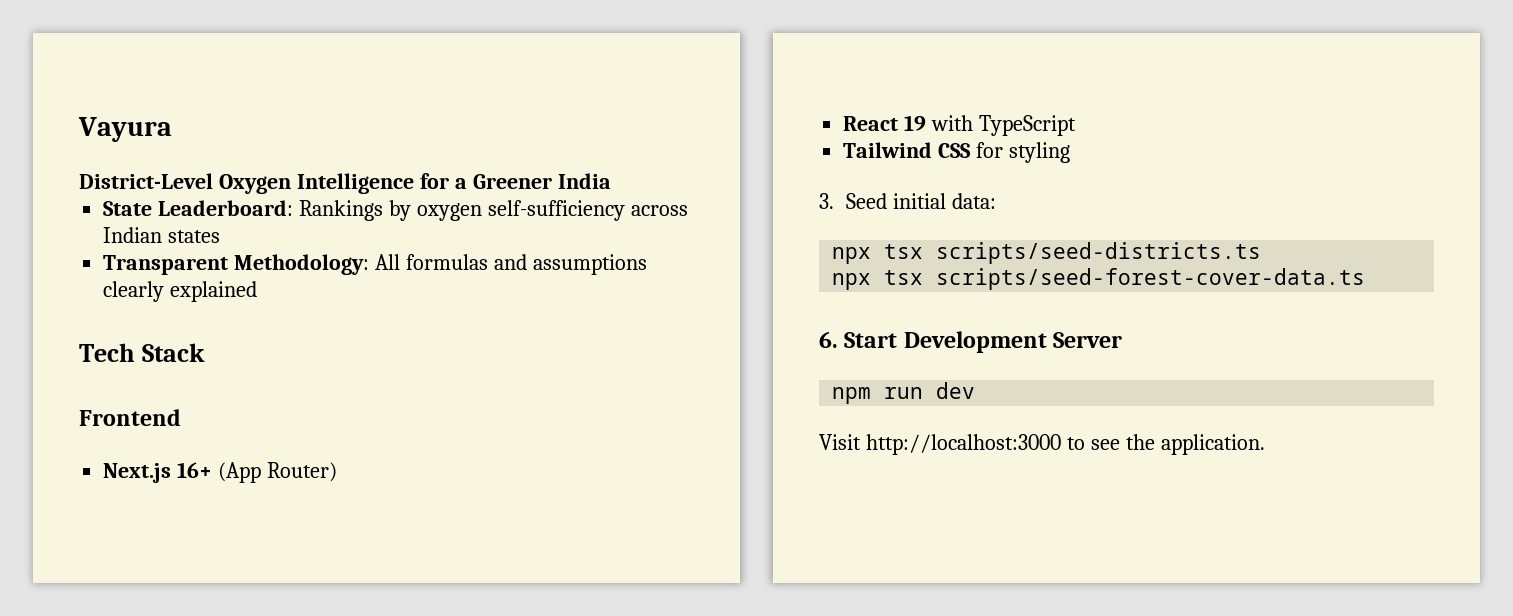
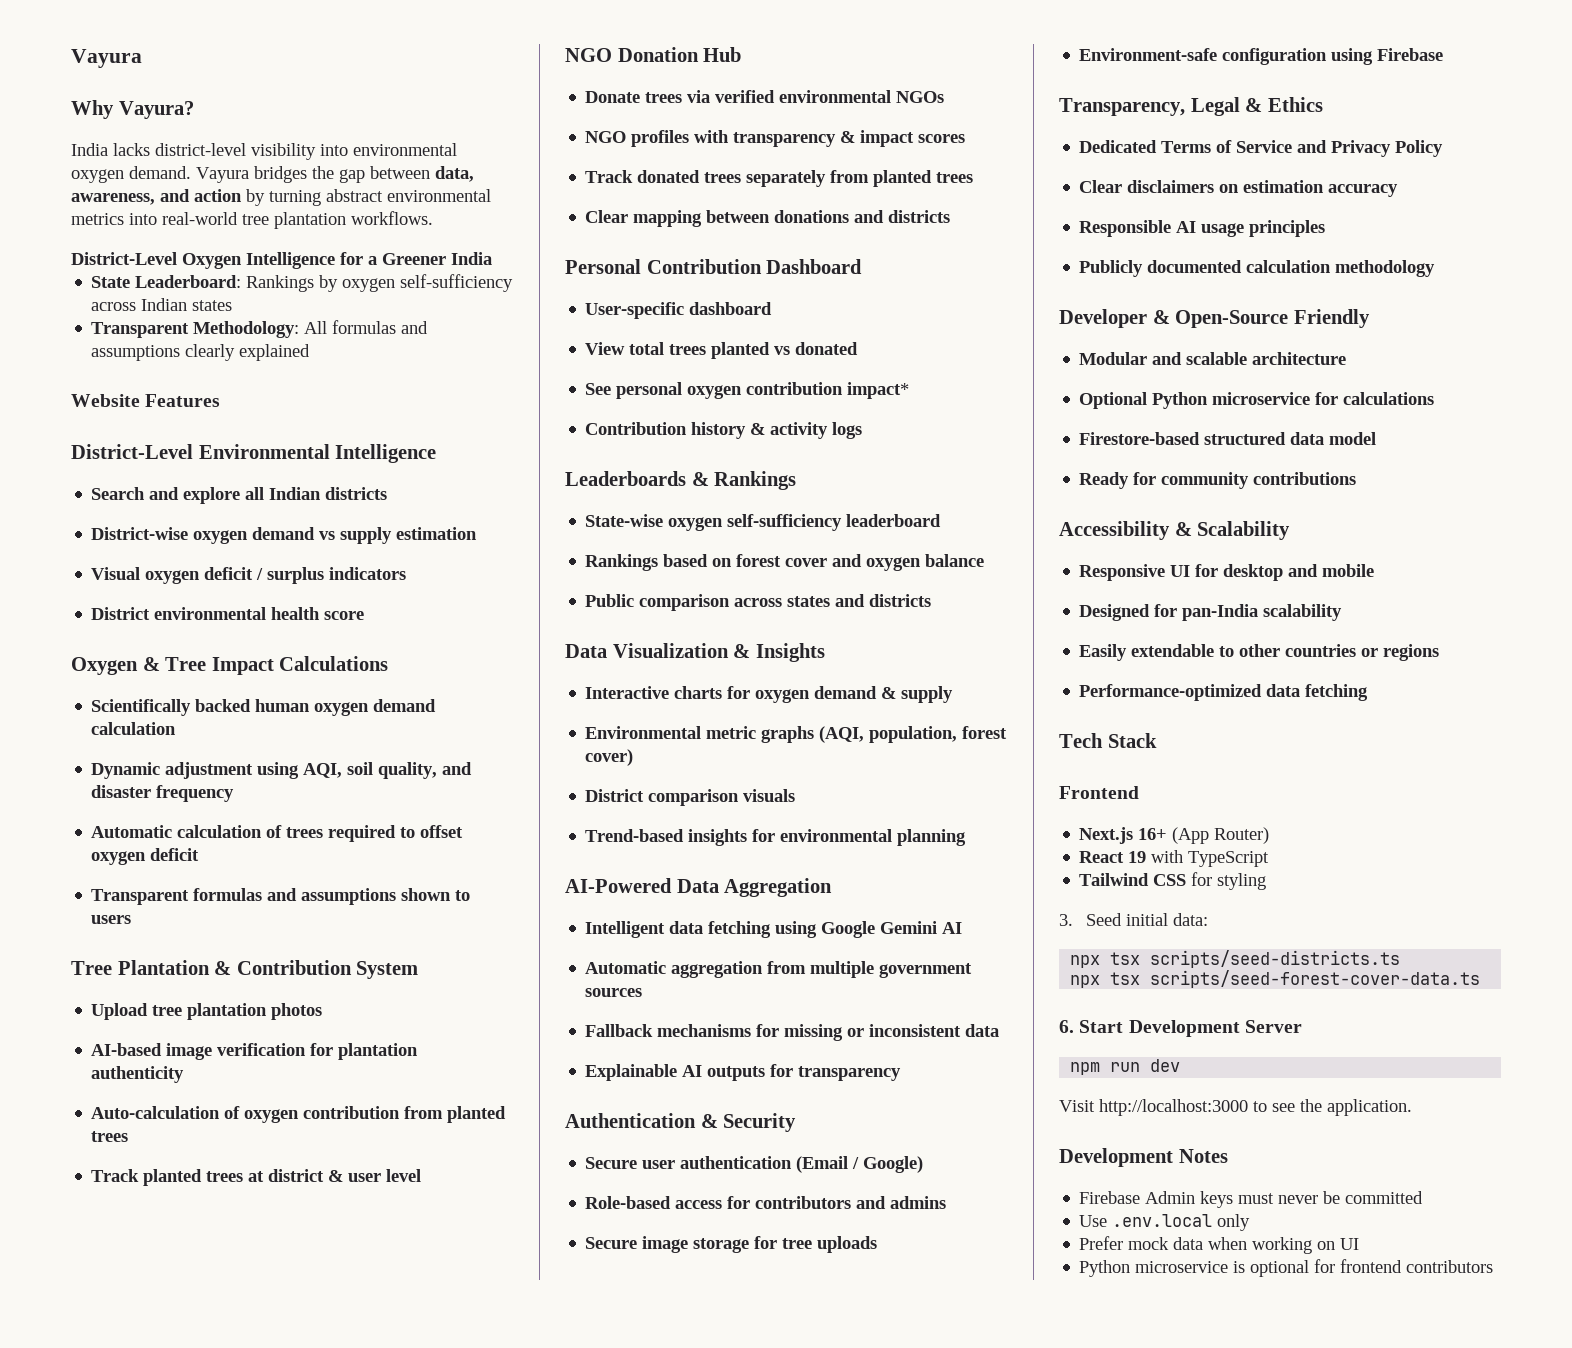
[78,117,172,142] Vayura -> [71,49,142,68] [71,100,194,119] [71,143,457,160] [71,166,474,183] [71,189,491,206] [71,211,433,229] Vayura // Why Vayura? // India lacks district-level visibility into environmental oxygen demand. Vayura bridges the gap between data, awareness, and action by turning abstract environmental metrics into real-world tree plantation workflows.
(258, 291) none -> [71,394,221,407] [71,444,437,463] [91,487,388,504] [91,527,478,544] [91,567,407,584] [91,607,365,620] [71,656,389,675] [91,699,437,716] [91,722,177,735] [91,762,473,779] [91,785,235,802] [91,825,464,842] [91,848,200,865] [91,888,471,905] [91,915,132,924] [71,960,419,979] [91,1003,323,1020] [91,1043,419,1060] [91,1066,185,1083] [91,1106,507,1123] [91,1131,129,1142] [91,1169,422,1186] [565,47,742,62] [585,90,945,103] [585,130,966,147] [585,170,974,187] [585,210,951,227] [565,259,863,274] [585,302,773,319] [585,342,859,359] [585,382,910,399] [585,422,863,439] [565,471,797,490] [585,514,942,531] [585,554,985,571] [585,594,932,611] [565,643,825,662] [585,686,954,703] [585,726,1008,743] [585,749,634,766] [585,789,796,806] [585,829,967,846] [565,878,833,897] [585,921,963,938] [585,961,973,978] [585,988,643,997] [585,1024,1000,1041] [585,1064,902,1081] [565,1113,797,1132] [585,1156,924,1173] [585,1196,947,1209] [585,1236,878,1253] [1079,48,1444,65] [1059,97,1323,116] [1079,140,1444,157] [1079,180,1399,197] [1079,220,1326,237] [1079,260,1436,277] [1059,309,1370,328] [1079,352,1347,365] [1079,392,1435,409] [1079,432,1377,445] [1079,472,1357,489] [1059,521,1291,540] [1079,564,1375,581] [1079,604,1343,621] [1079,644,1440,661] [1079,684,1369,701] // Website Features // District-Level Environmental Intelligence // Search and explore all Indian districts // District-wise oxygen demand vs supply estimation // Visual oxygen deficit / surplus indicators // District environmental health score // Oxygen & Tree Impact Calculations // Scientifically backed human oxygen demand calculation // Dynamic adjustment using AQI, soil quality, and disaster frequency // Automatic calculation of trees required to offset oxygen deficit // Transparent formulas and assumptions shown to users // Tree Plantation & Contribution System // Upload tree plantation photos // AI-based image verification for plantation authenticity // Auto-calculation of oxygen contribution from planted trees // Track planted trees at district & user level // NGO Donation Hub // Donate trees via verified environmental NGOs // NGO profiles with transparency & impact scores // Track donated trees separately from planted trees // Clear mapping between donations and districts // Personal Contribution Dashboard // User-specific dashboard // View total trees planted vs donated // See personal oxygen contribution impact* // Contribution history & activity logs // Leaderboards & Rankings // State-wise oxygen self-sufficiency leaderboard // Rankings based on forest cover and oxygen balance // Public comparison across states and districts // Data Visualization & Insights // Interactive charts for oxygen demand & supply // Environmental metric graphs (AQI, population, forest cover) // District comparison visuals // Trend-based insights for environmental planning // AI-Powered Data Aggregation // Intelligent data fetching using Google Gemini AI // Automatic aggregation from multiple government sources // Fallback mechanisms for missing or inconsistent data // Explainable AI outputs for transparency // Authentication & Security // Secure user authentication (Email / Google) // Role-based access for contributors and admins // Secure image storage for tree uploads // Environment-safe configuration using Firebase // Transparency, Legal & Ethics // Dedicated Terms of Service and Privacy Policy // Clear disclaimers on estimation accuracy // Responsible AI usage principles // Publicly documented calculation methodology // Developer & Open-Source Friendly // Modular and scalable architecture // Optional Python microservice for calculations // Firestore-based structured data model // Ready for community contributions // Accessibility & Scalability // Responsive UI for desktop and mobile // Designed for pan-India scalability // Easily extendable to other countries or regions // Performance-optimized data fetching
(1265, 444) none -> [1059,1148,1228,1167] [1079,1191,1424,1208] [1079,1214,1251,1231] [1079,1236,1360,1254] [1079,1259,1494,1277] // Development Notes // Firebase Admin keys must never be committed // Use .env.local only // Prefer mock data when working on UI // Python microservice is optional for frontend contributors

